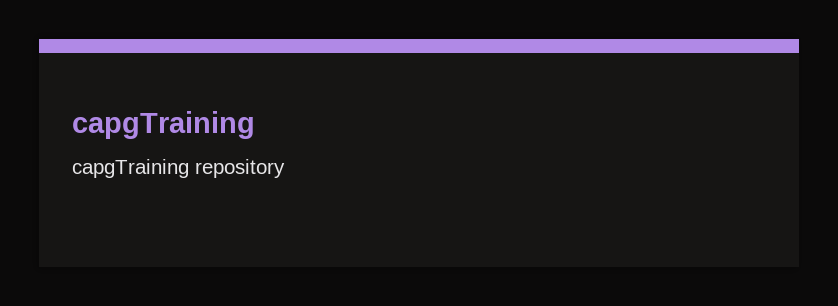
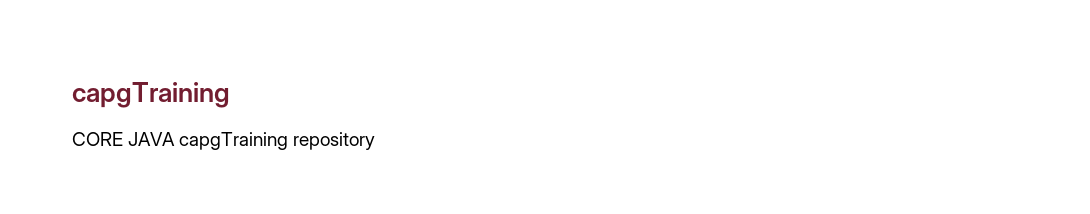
(255, 125) none -> [72,132,176,146] CORE JAVA

